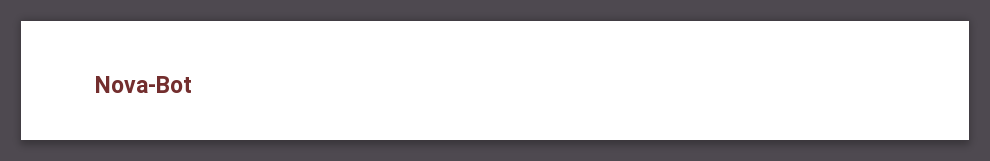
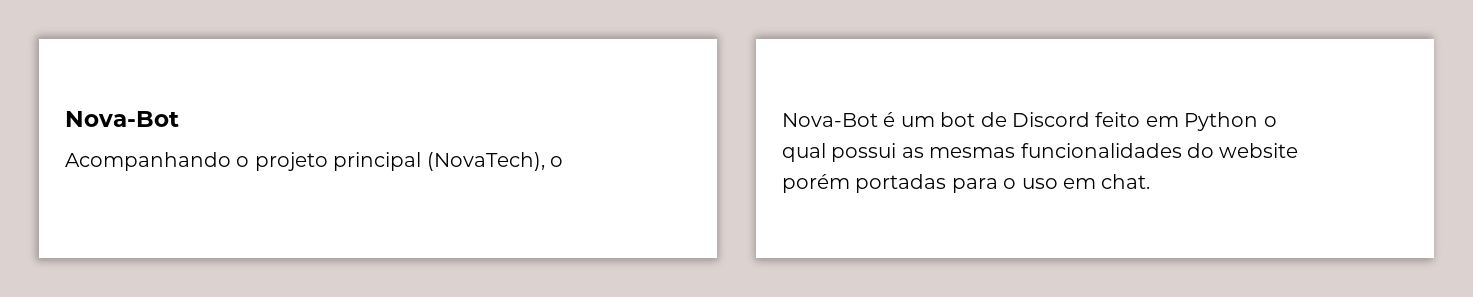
[95,76,192,93] Nova-Bot -> [65,111,179,127] [65,152,563,171] [782,112,1277,131] [782,143,1299,162] [782,174,1151,193] Nova-Bot // Acompanhando o projeto principal (NovaTech), o Nova-Bot é um bot de Discord feito em Python o qual possui as mesmas funcionalidades do website porém portadas para o uso em chat.

